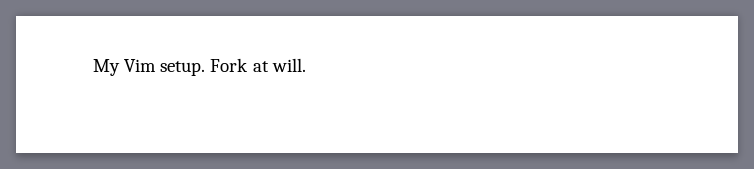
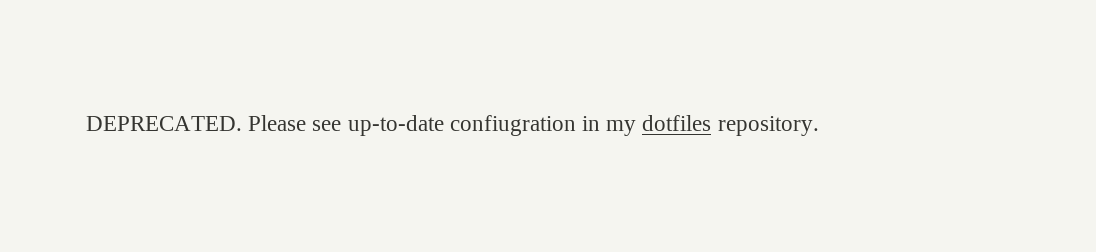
[93,58,306,76] My Vim setup. Fork at will. -> [86,115,819,136] DEPRECATED. Please see up-to-date confiugration in my dotfiles repository.

